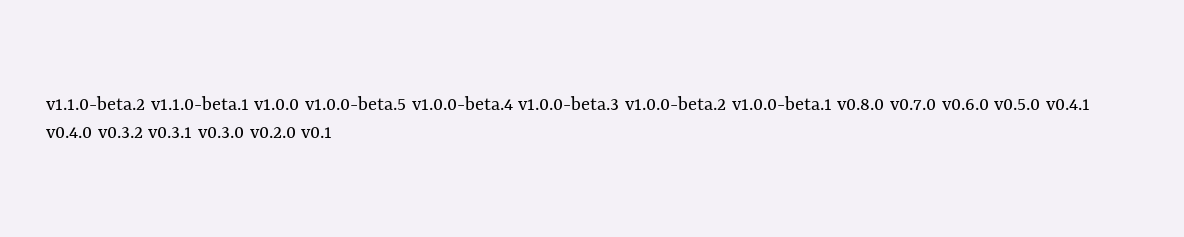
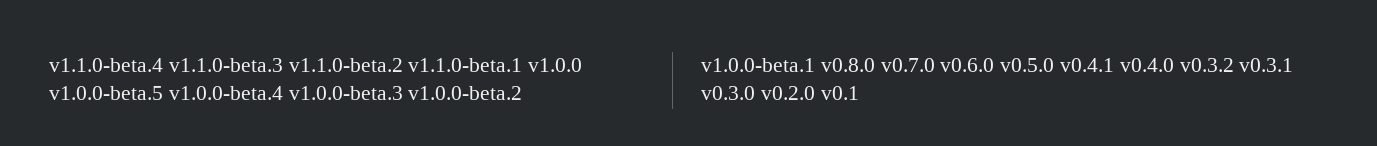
(46, 103) none -> [49,58,283,72] v1.1.0-beta.4 v1.1.0-beta.3

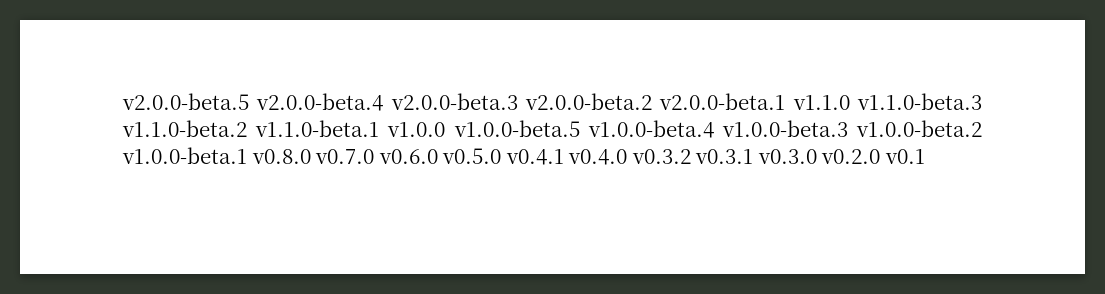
[49,58,163,72] v1.1.0-beta.4 -> [122,93,850,111] v2.0.0-beta.5 v2.0.0-beta.4 v2.0.0-beta.3 v2.0.0-beta.2 v2.0.0-beta.1 v1.1.0

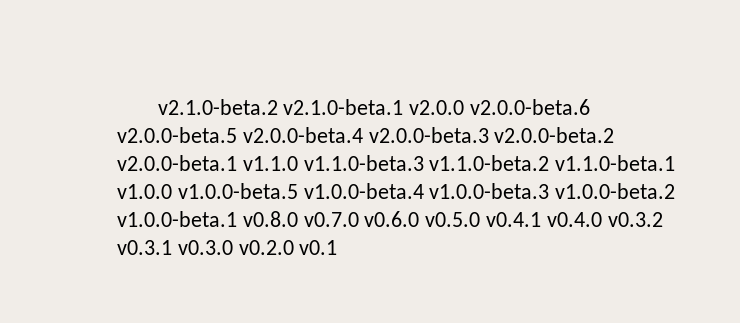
(122, 101) none -> [157,99,591,115] v2.1.0-beta.2 v2.1.0-beta.1 v2.0.0 v2.0.0-beta.6

